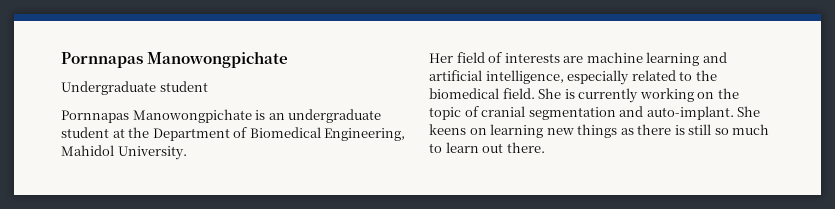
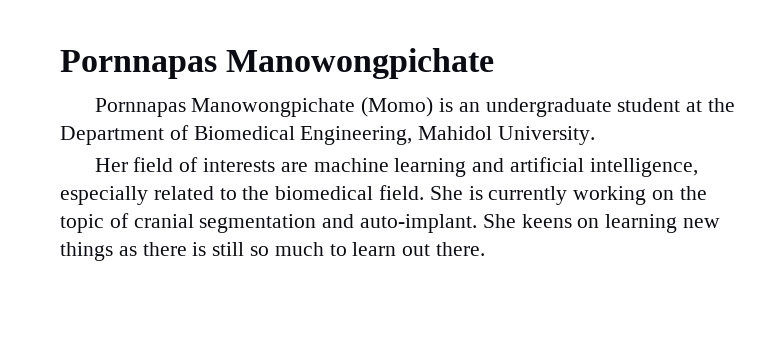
[61,51,289,68] [61,81,208,95] [61,109,252,123] Pornnapas Manowongpichate // Undergraduate student // Pornnapas Manowongpichate -> [60,48,495,79] [94,97,434,117] Pornnapas Manowongpichate // Pornnapas Manowongpichate (Momo)

